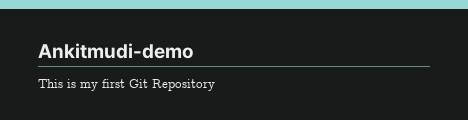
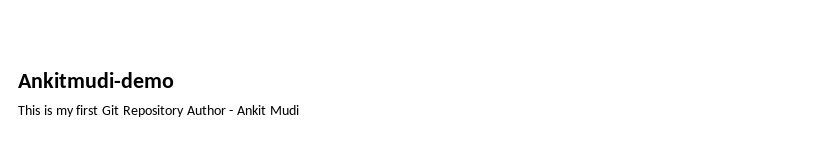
(215, 85) none -> [186,105,300,115] Author - Ankit Mudi

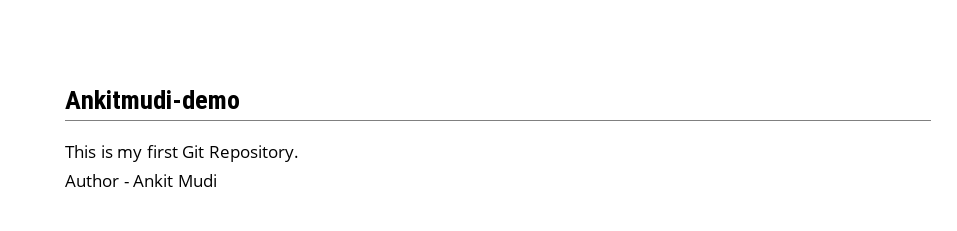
[122,105,184,117] Repository -> [208,145,299,162] Repository. //

